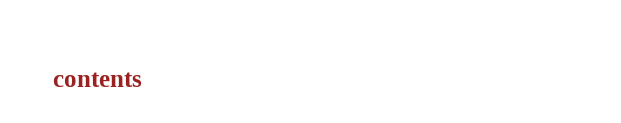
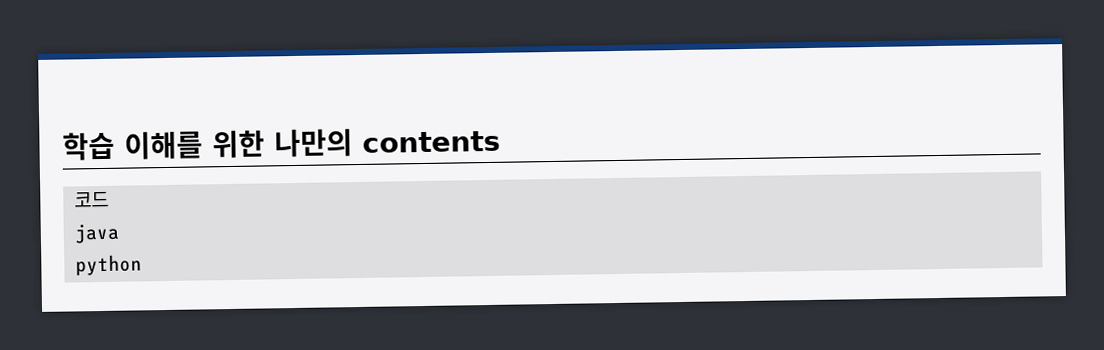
[53,72,142,87] contents -> [62,128,501,161] [73,191,109,208] [73,223,119,244] [74,254,142,276] 학습 이해를 위한 나만의 contents // 코드 // java // python

